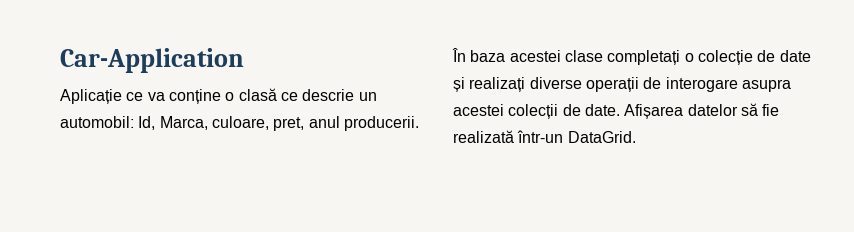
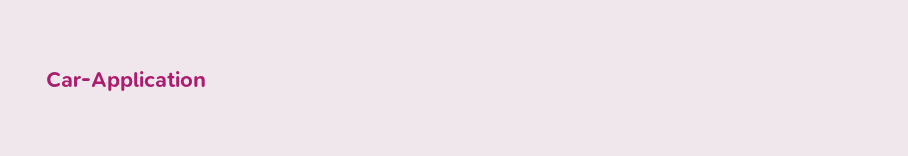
[60,88,377,104] [60,116,419,131] [452,48,811,65] [453,77,791,92] [453,103,780,119] [453,130,636,143] // Aplicație ce va conține o clasă ce descrie un automobil: Id, Marca, culoare, pret, anul producerii. În baza acestei clase completați o colecție de date și realizați diverse operații de interogare asupra acestei colecții de date. Afișarea datelor să fie realizată într-un DataGrid. -> (206, 81) none

